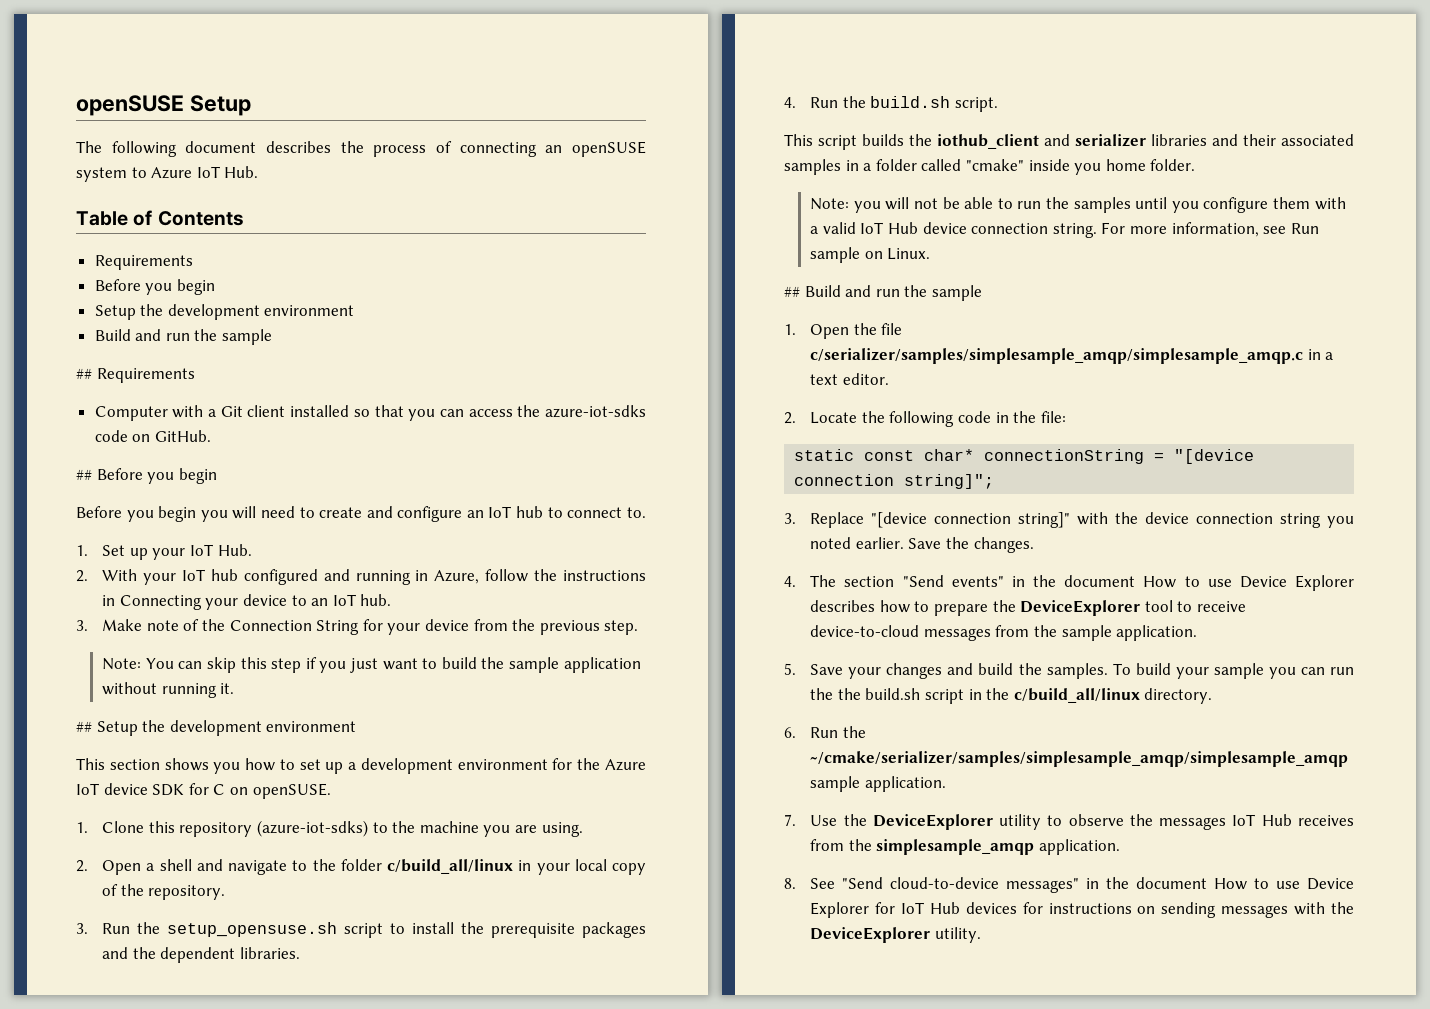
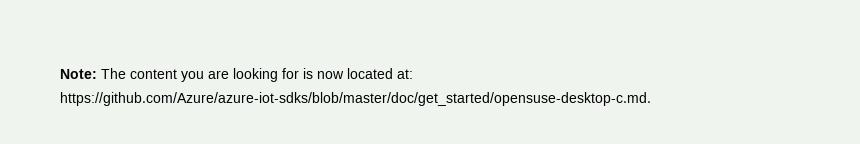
[76,95,251,116] [76,141,646,157] [76,166,259,182] [76,210,244,226] [94,255,193,270] [94,279,215,295] [94,304,355,320] [94,329,273,345] [76,368,195,383] [94,405,646,421] [94,430,211,442] [76,468,217,484] [76,506,646,522] [76,544,252,560] [76,569,647,585] [102,594,392,610] [76,619,639,635] [102,657,641,673] [102,682,235,698] [76,720,357,736] [76,758,646,774] [76,783,331,799] [76,820,583,837] [76,859,646,875] [102,884,226,900] [76,922,646,938] [102,947,301,963] [784,96,999,112] [784,134,1354,150] [784,159,1196,175] [810,197,1346,213] [810,222,1319,238] [810,247,931,263] [784,285,982,301] [784,323,903,339] [810,348,1334,364] [810,373,889,385] [784,411,1066,427] [794,449,1255,464] [794,474,995,489] [784,512,1354,528] [810,537,1034,553] [784,575,1354,591] [810,600,1246,616] [810,625,1198,641] [784,663,1354,679] [810,688,1213,704] [784,726,866,738] [810,751,1349,767] [810,776,946,792] [784,814,1354,830] [810,839,1121,855] [784,877,1354,893] [810,902,1354,918] [810,927,981,943] openSUSE Setup // The following document describes the process of connecting an openSUSE system to Azure IoT Hub. // Table of Contents // Requirements // Before you begin // Setup the development environment // Build and run the sample // ## Requirements // Computer with a Git client installed so that you can access the azure-iot-sdks code on GitHub. // ## Before you begin // Before you begin you will need to create and configure an IoT hub to connect to. // 1. Set up your IoT Hub. // 2. With your IoT hub configured and running in Azure, follow the instructions in Connecting your device to an IoT hub. // 3. Make note of the Connection String for your device from the previous step. // Note: You can skip this step if you just want to build the sample application without running it. // ## Setup the development environment // This section shows you how to set up a development environment for the Azure IoT device SDK for C on openSUSE. // 1. Clone this repository (azure-iot-sdks) to the machine you are using. // 2. Open a shell and navigate to the folder c/build_all/linux in your local copy of the repository. // 3. Run the setup_opensuse.sh script to install the prerequisite packages and the dependent libraries. // 4. Run the build.sh script. // This script builds the iothub_client and serializer libraries and their associated samples in a folder called "cmake" inside you home folder. // Note: you will not be able to run the samples until you configure them with a valid IoT Hub device connection string. For more information, see Run sample on Linux. // ## Build and run the sample // 1. Open the file c/serializer/samples/simplesample_amqp/simplesample_amqp.c in a text editor. // 2. Locate the following code in the file: // static const char* connectionString = "[device connection string]"; // 3. Replace "[device connection string]" with the device connection string you noted earlier. Save the changes. // 4. The section "Send events" in the document How to use Device Explorer describes how to prepare the DeviceExplorer tool to receive device-to-cloud messages from the sample application. // 5. Save your changes and build the samples. To build your sample you can run the the build.sh script in the c/build_all/linux directory. // 6. Run the ~/cmake/serializer/samples/simplesample_amqp/simplesample_amqp sample application. // 7. Use the DeviceExplorer utility to observe the messages IoT Hub receives from the simplesample_amqp application. // 8. See "Send cloud-to-device messages" in the document How to use Device Explorer for IoT Hub devices for instructions on sending messages with the DeviceExplorer utility. -> [60,68,413,82] [60,92,651,106] Note: The content you are looking for is now located at: https://github.com/Azure/azure-iot-sdks/blob/master/doc/get_started/opensuse-desktop-c.md.

